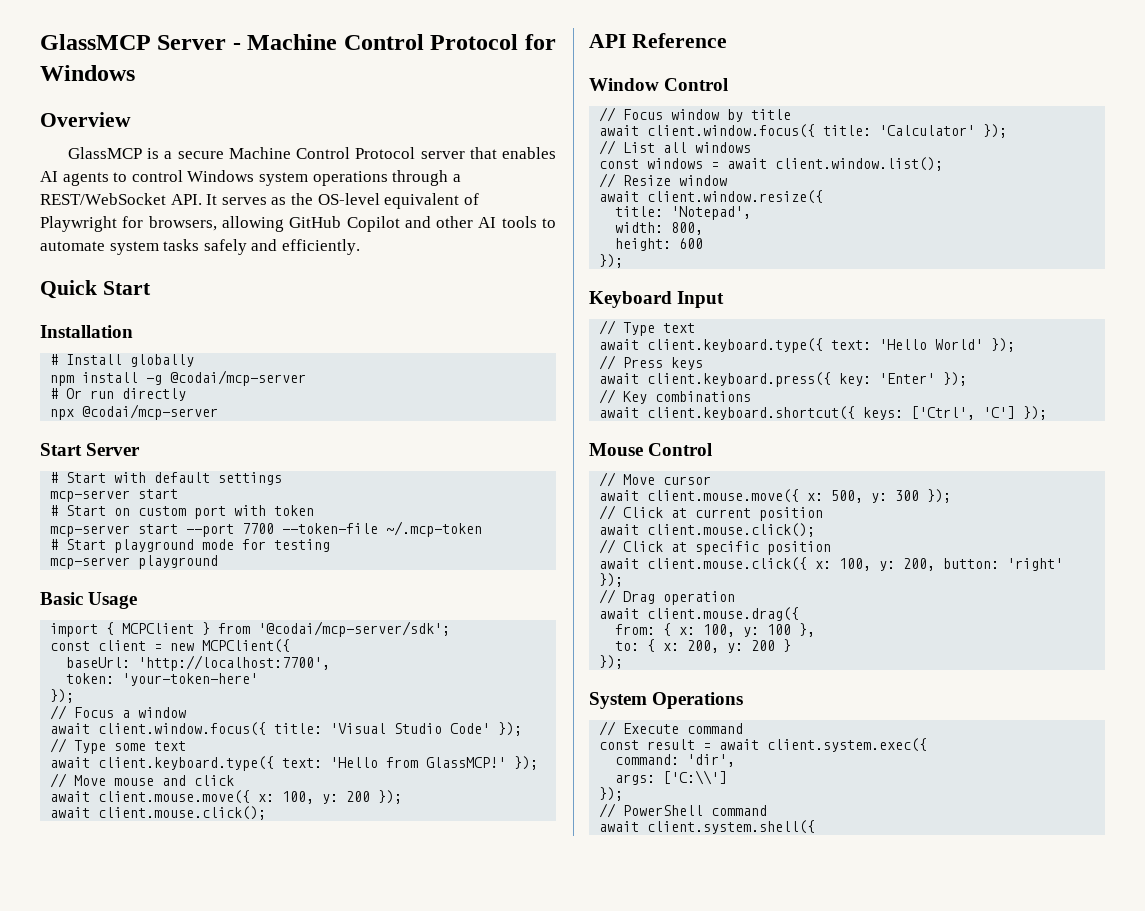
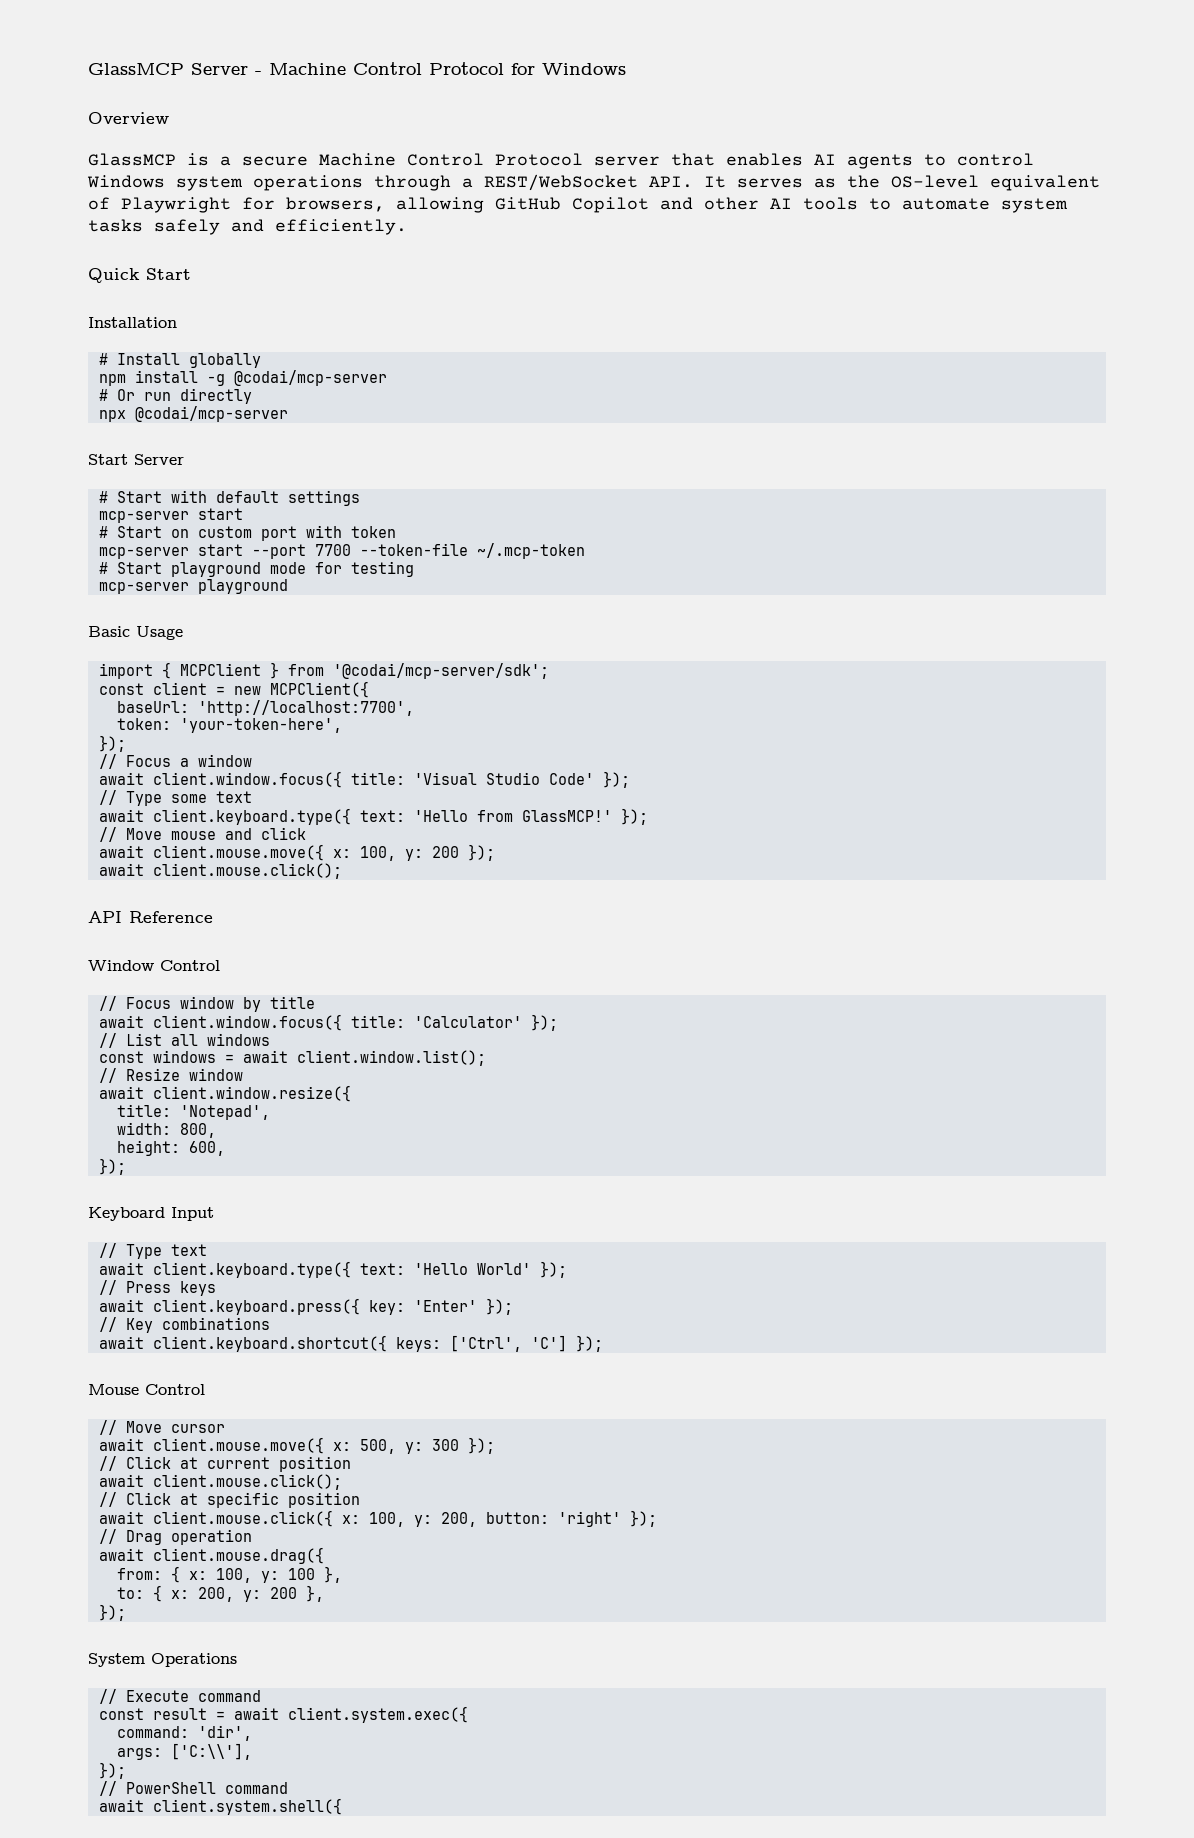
[122,673,259,686] 'your-token-here' -> [179,718,342,733] 'your-token-here',
[679,238,704,249] 600 -> [188,1141,225,1156] 600,
[783,639,792,652] } -> [305,1585,324,1602] },
[663,770,728,785] ['C:\\'] -> [170,1743,252,1760] ['C:\\'],

